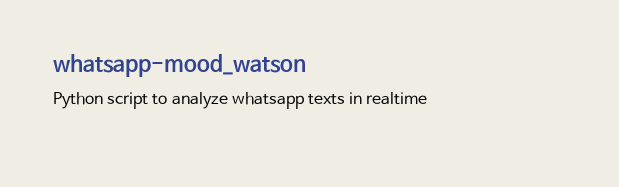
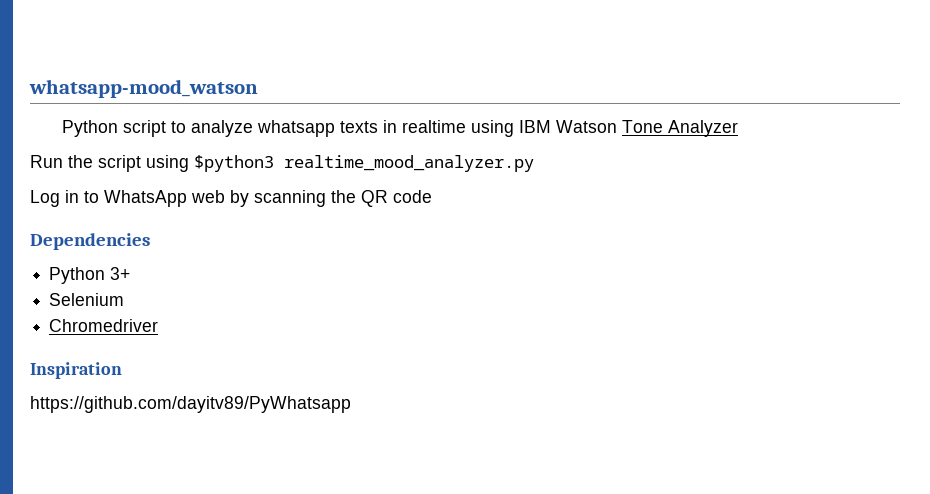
(428, 98) none -> [470,120,738,137] [30,155,534,172] [30,190,432,207] [30,233,150,250] [49,267,131,284] [49,293,125,306] [49,319,159,332] [30,362,122,379] [30,396,351,413] using IBM Watson Tone Analyzer // Run the script using $python3 realtime_mood_analyzer.py // Log in to WhatsApp web by scanning the QR code // Dependencies // Python 3+ // Selenium // Chromedriver // Inspiration // https://github.com/dayitv89/PyWhatsapp

